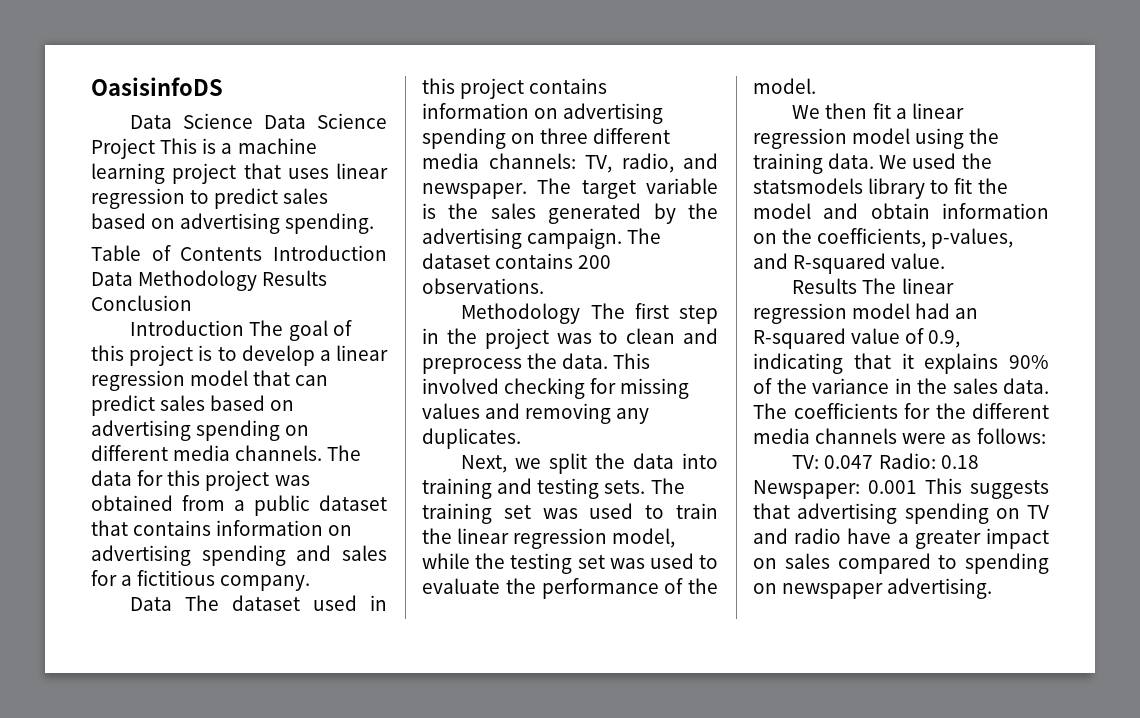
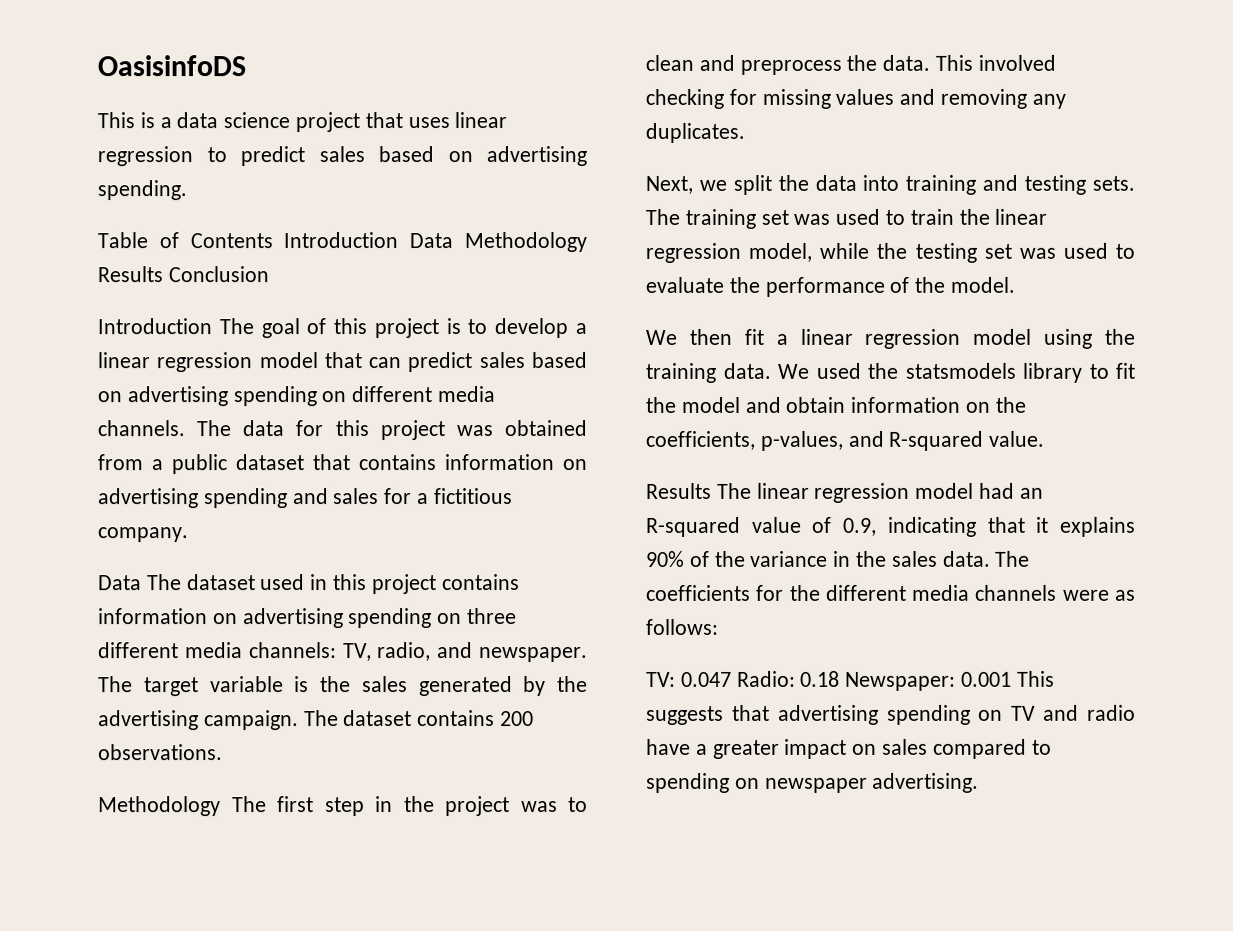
[130,113,387,129] [91,138,155,159] Data Science Data Science Project -> (246, 66) none
[237,138,317,154] [91,163,165,184] machine learning -> [176,112,291,129] data science

